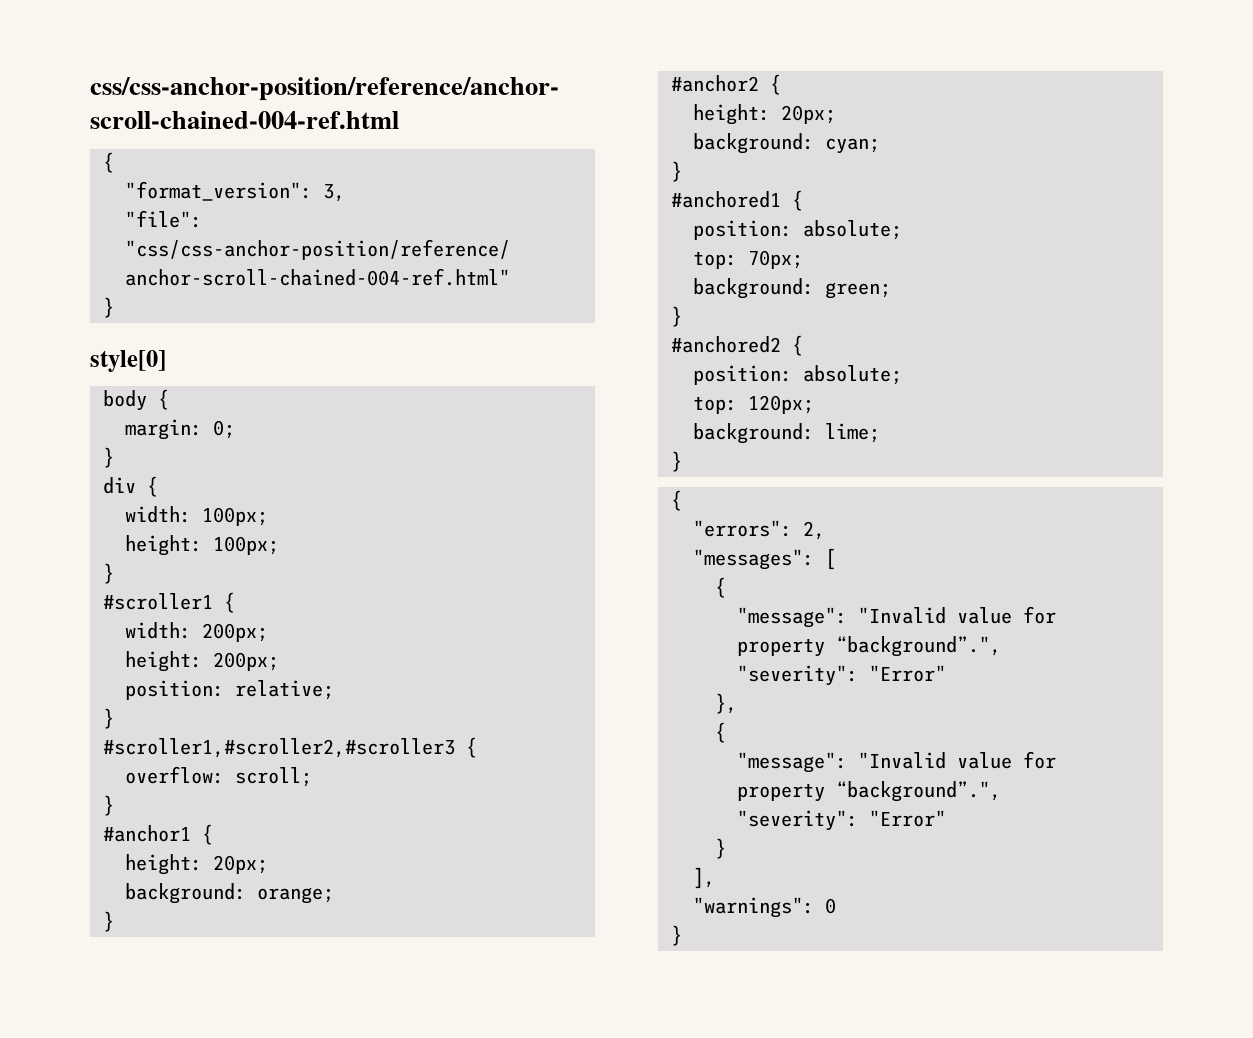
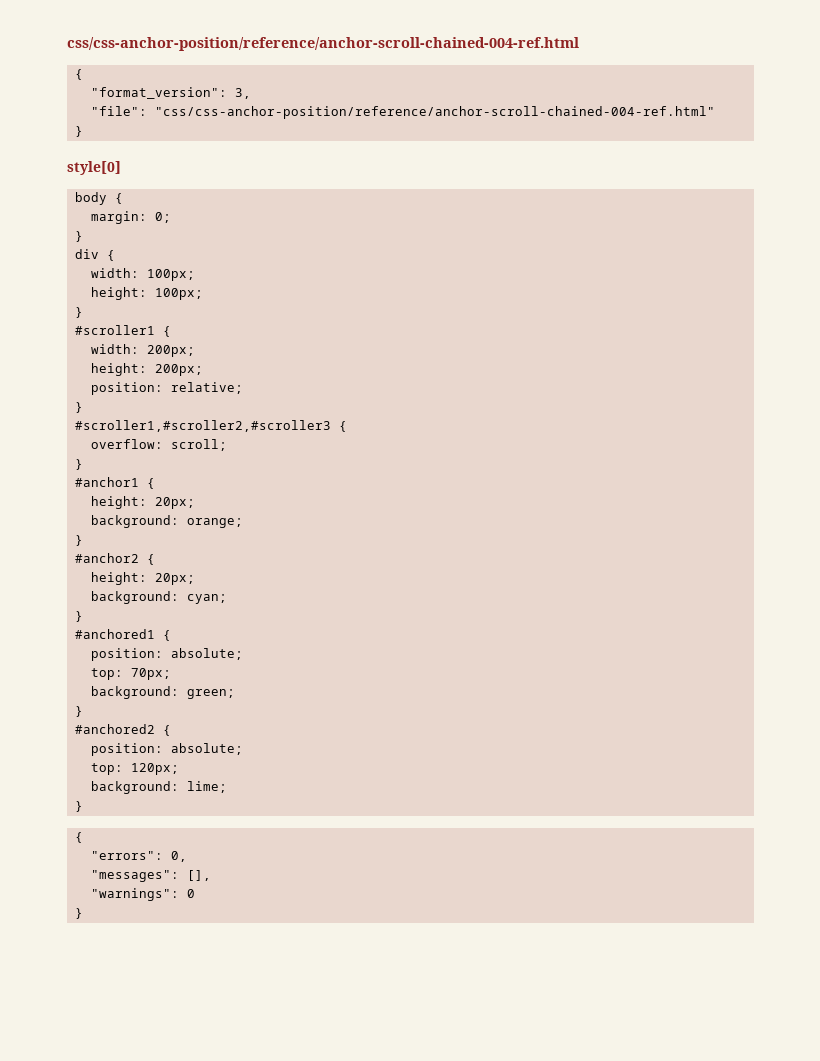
[802,521,825,540] 2, -> [170,851,187,862] 0,
[824,548,836,570] [714,577,726,598] [736,606,1056,628] [736,636,1001,657] [736,665,946,686] [714,693,737,714] [714,722,726,743] [736,751,1056,773] [736,781,1001,802] [736,810,946,831] [714,838,726,859] [692,867,715,889] [ // { // "message": "Invalid value for property “background”.", // "severity": "Error" // }, // { // "message": "Invalid value for property “background”.", // "severity": "Error" // } // ], -> [186,870,211,881] [],

